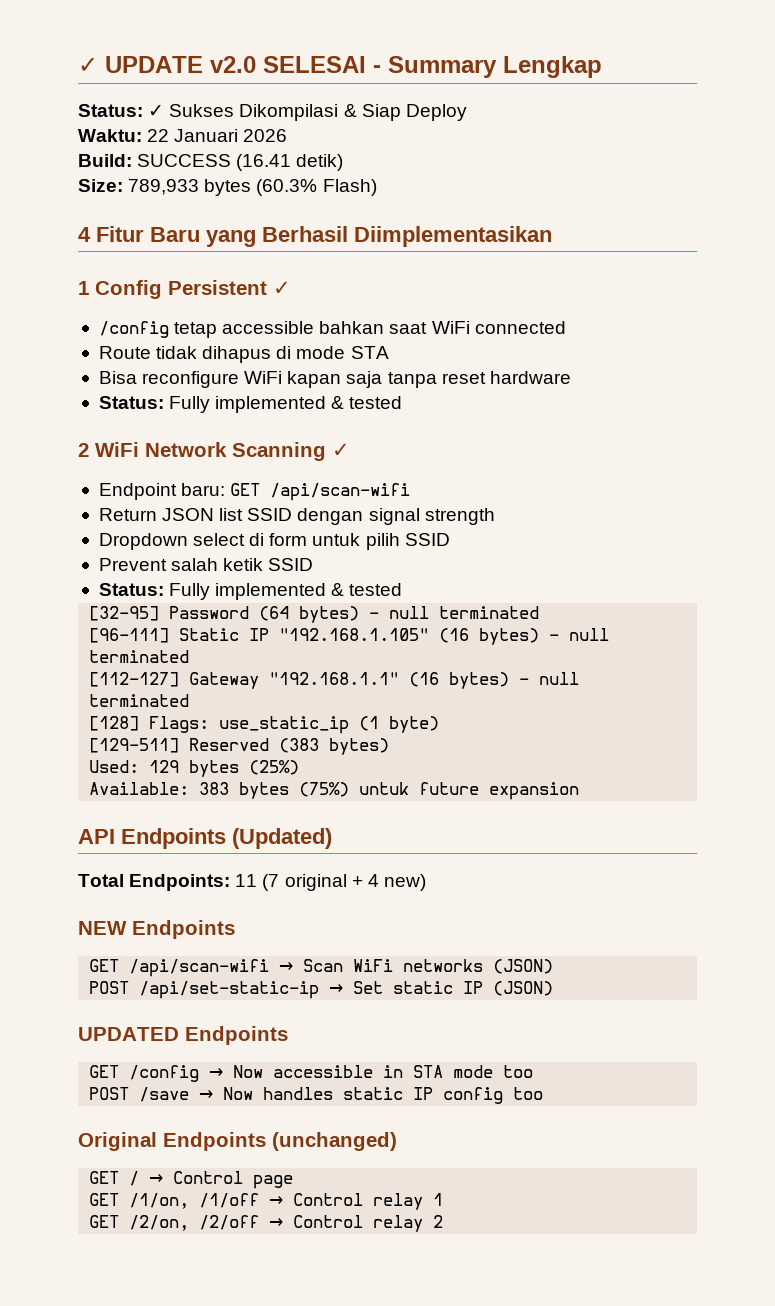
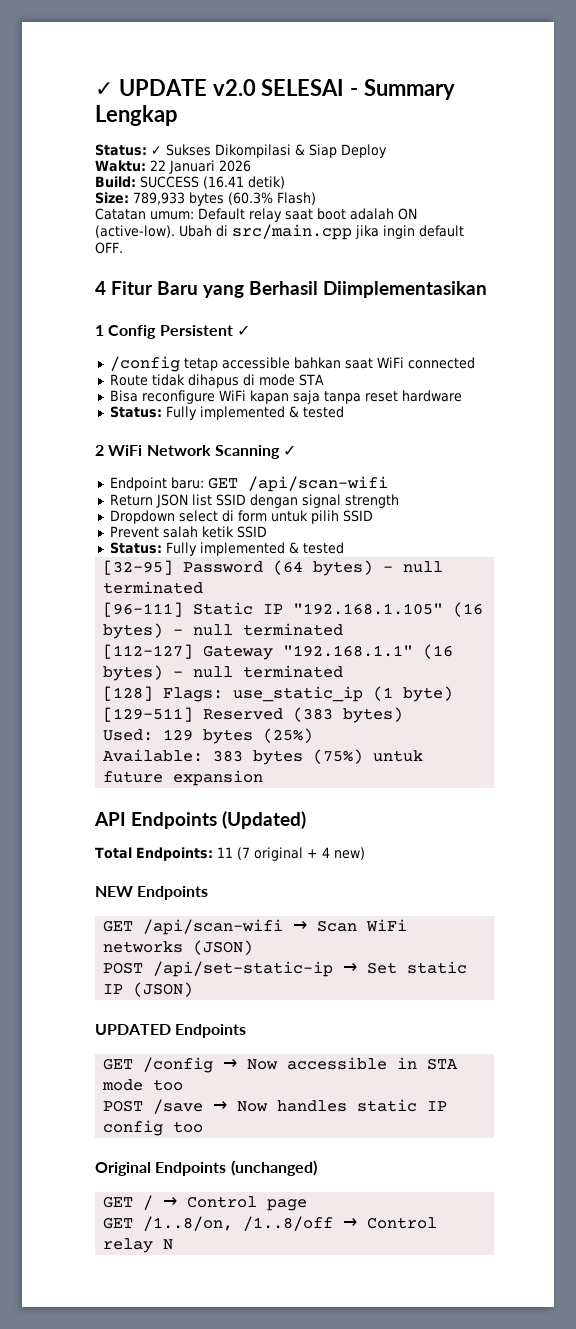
(377, 187) none -> [95,208,417,222] [95,224,464,240] [95,242,123,254] // Catatan umum: Default relay saat boot adalah ON (active-low). Ubah di src/main.cpp jika ingin default OFF.
[129,1193,444,1210] [89,1215,444,1232] /1/on, /1/off → Control relay 1 // GET /2/on, /2/off → Control relay 2 -> [143,1216,438,1231] [103,1238,174,1253] /1..8/on, /1..8/off → Control relay N

